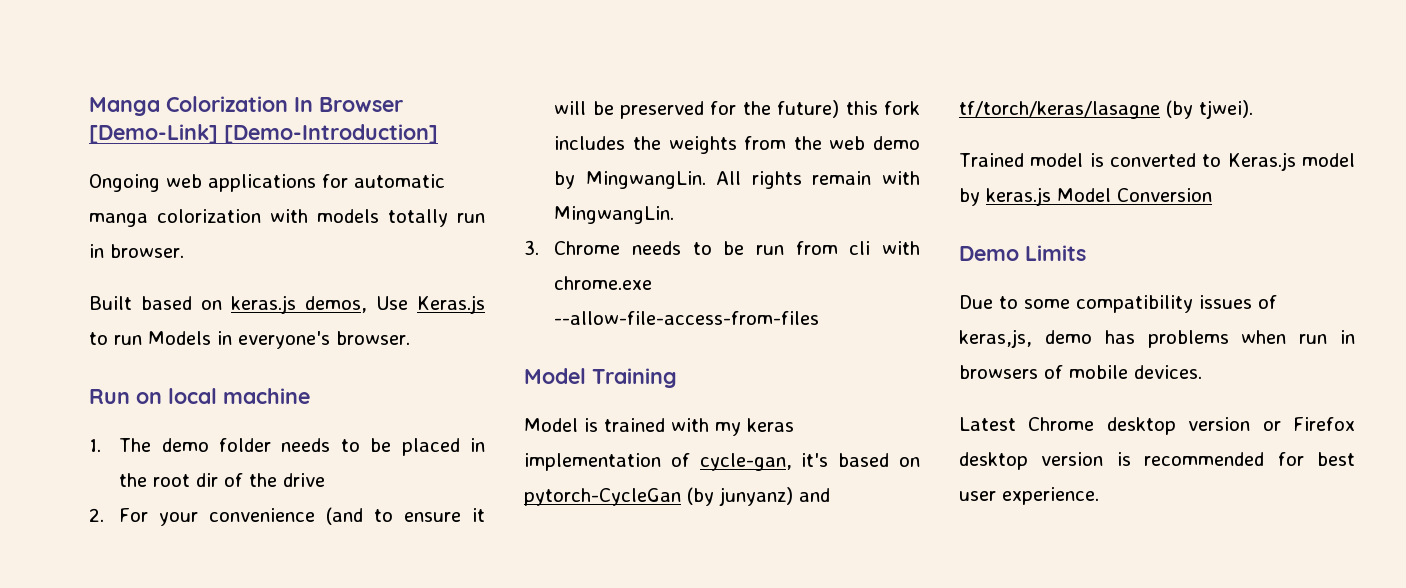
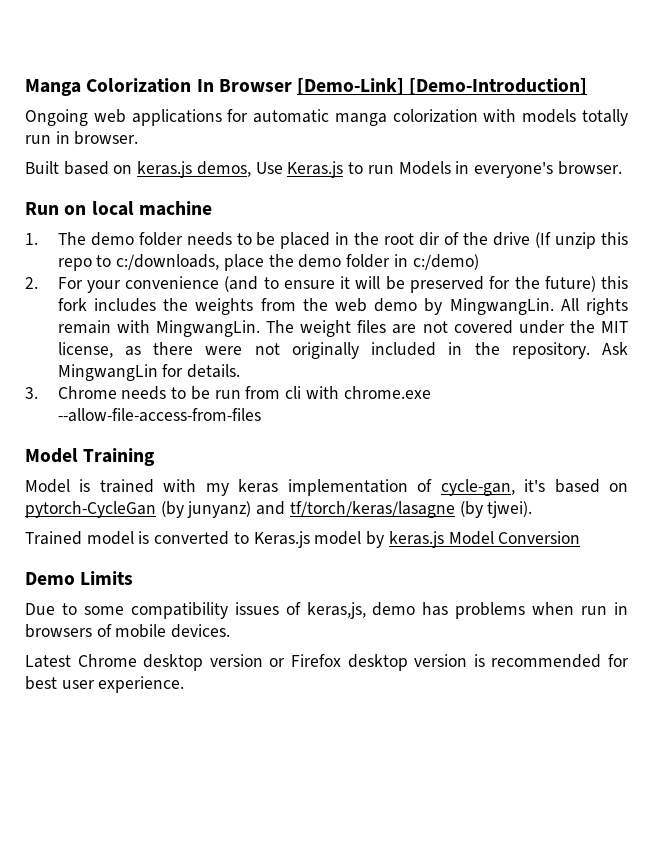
(326, 480) none -> [535,232,628,249] [57,254,479,271] (If unzip this repo to c:/downloads, place the demo folder in c:/demo)
(675, 215) none -> [266,320,628,337] [57,342,628,359] [57,364,241,381] The weight files are not covered under the MIT license, as there were not originally included in the repository. Ask MingwangLin for details.

